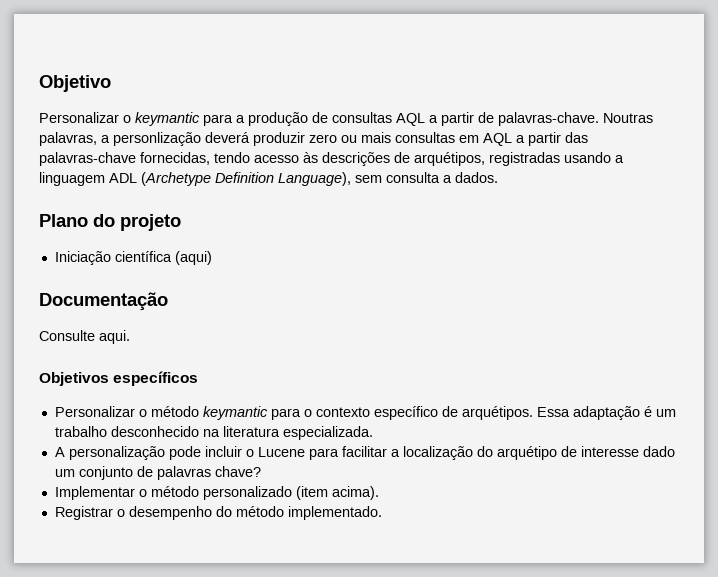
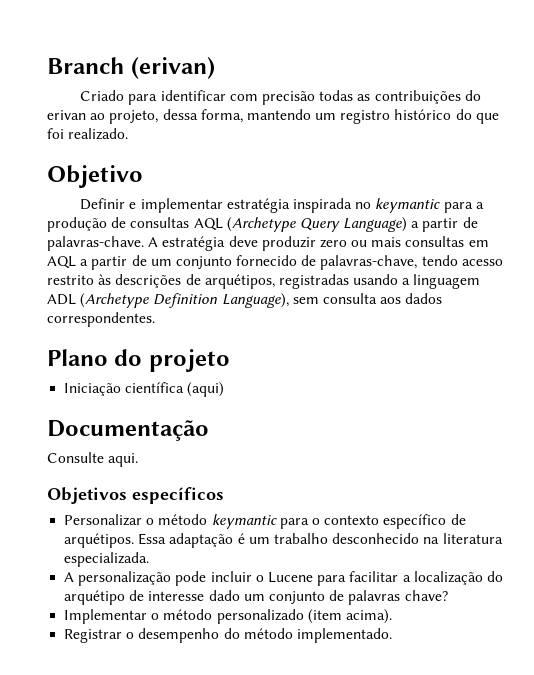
[39,75,111,92] [39,112,131,123] Objetivo // Personalizar o -> [47,57,216,79] [80,90,481,105] [47,109,499,124] [47,128,129,140] [47,165,143,188] [80,198,372,213] Branch (erivan) // Criado para identificar com precisão todas as contribuições do erivan ao projeto, dessa forma, mantendo um registro histórico do que foi realizado. // Objetivo // Definir e implementar estratégia inspirada no
(425, 119) none -> [226,217,408,232] (Archetype Query Language)
[603,113,653,123] [39,132,250,146] Noutras palavras, a personlização deverá -> [148,236,258,251] A estratégia deve
[565,132,588,143] [39,152,210,166] das palavras-chave fornecidas, -> [131,255,418,270] de um conjunto fornecido de palavras-chave,
(299, 159) none -> [47,275,94,285] restrito
[443,172,498,183] a dados. -> [380,293,443,304] [47,312,155,327] aos dados correspondentes.

